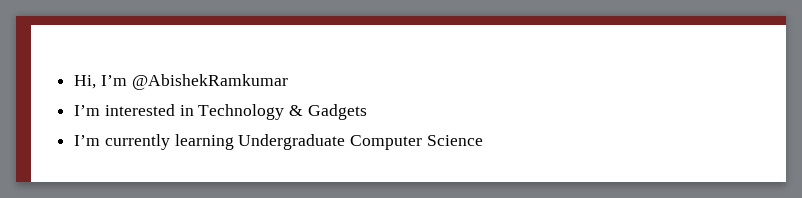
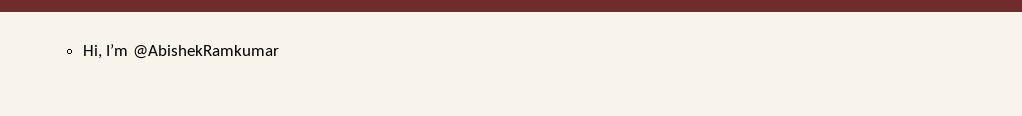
[74,104,367,120] [74,134,483,150] // I’m interested in Technology & Gadgets // I’m currently learning Undergraduate Computer Science -> (279, 52) none

